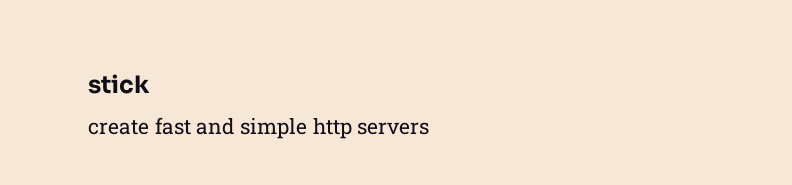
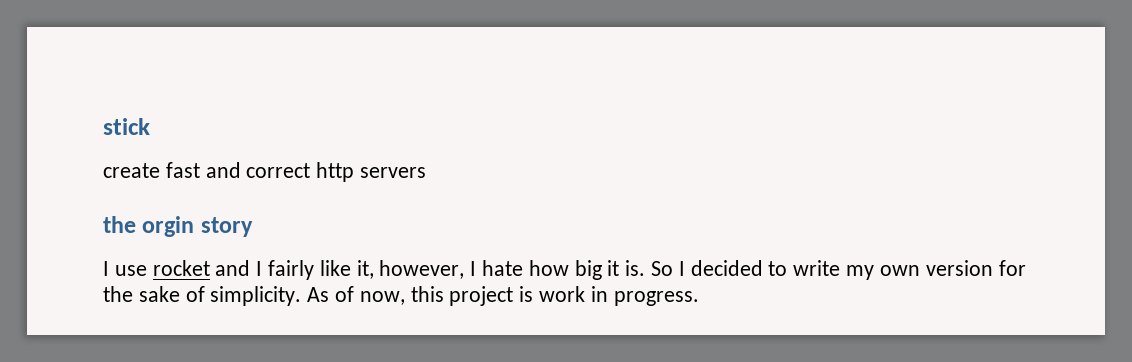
[240,118,308,139] simple -> [246,163,311,178] correct
(430, 128) none -> [103,216,253,237] [103,260,1026,280] [103,286,699,306] // the orgin story // I use rocket and I fairly like it, however, I hate how big it is. So I decided to write my own version for the sake of simplicity. As of now, this project is work in progress.

